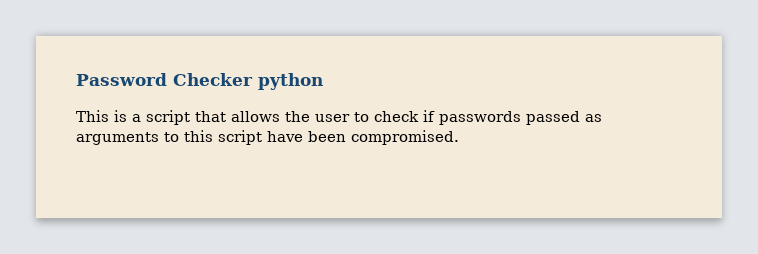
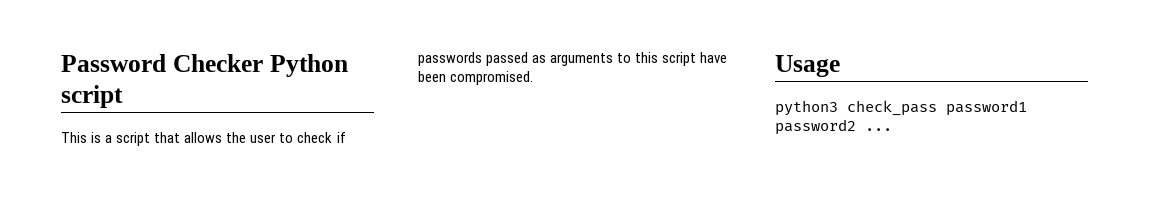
[258,73,323,90] python -> [269,54,348,77] [61,85,123,108] Python script
(459, 137) none -> [775,55,840,77] [775,100,1027,116] [775,119,892,135] // Usage // python3 check_pass password1 password2 ...

